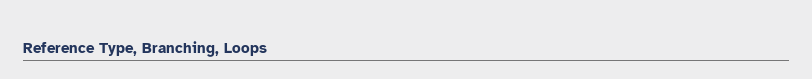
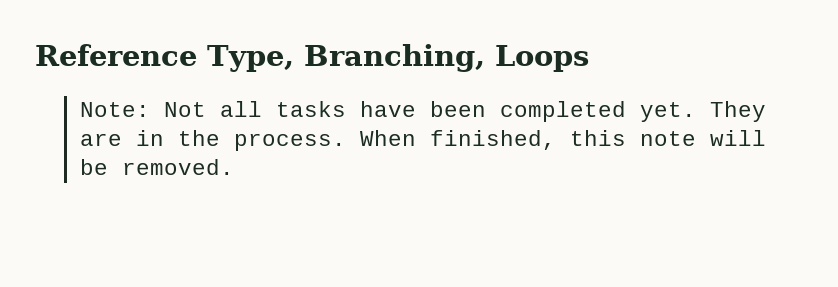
(267, 49) none -> [79,101,766,122] [79,130,766,151] [79,159,234,175] // Note: Not all tasks have been completed yet. They are in the process. When finished, this note will be removed.

